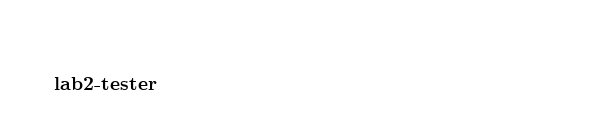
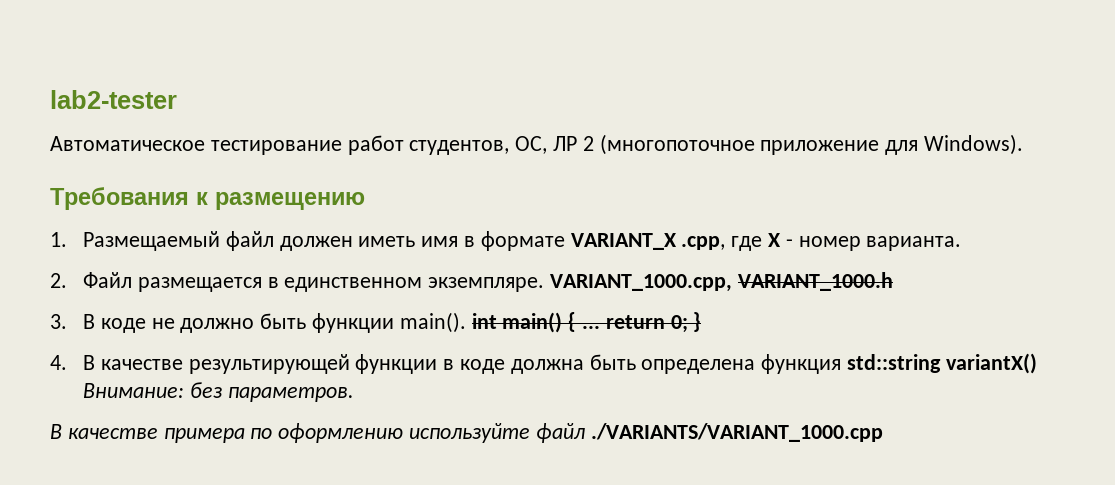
(157, 83) none -> [50,134,1024,155] [50,187,365,210] [50,231,962,251] [50,272,893,292] [50,312,702,333] [50,353,1037,374] [82,382,354,402] [50,423,883,443] // Автоматическое тестирование работ студентов, ОС, ЛР 2 (многопоточное приложение для Windows). // Требования к размещению // 1. Размещаемый файл должен иметь имя в формате VARIANT_X .cpp, где X - номер варианта. // 2. Файл размещается в единственном экземпляре. VARIANT_1000.cpp, VARIANT_1000.h // 3. В коде не должно быть функции main(). int main() { ... return 0; } // 4. В качестве результирующей функции в коде должна быть определена функция std::string variantX() Внимание: без параметров. // В качестве примера по оформлению используйте файл ./VARIANTS/VARIANT_1000.cpp

